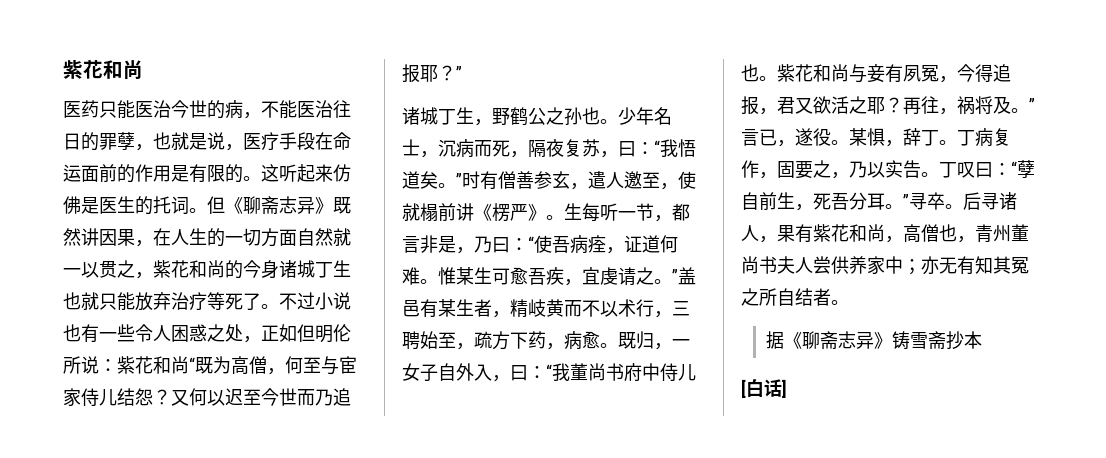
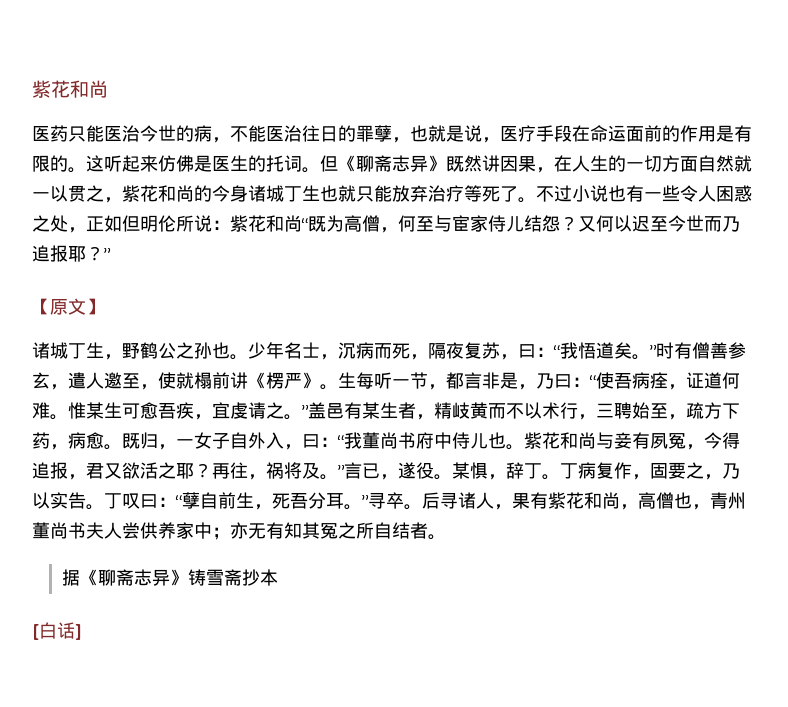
(462, 73) none -> [32,298,104,315] // 【原文】

